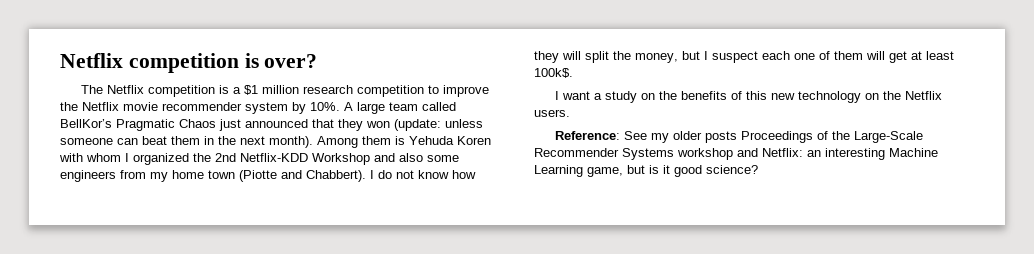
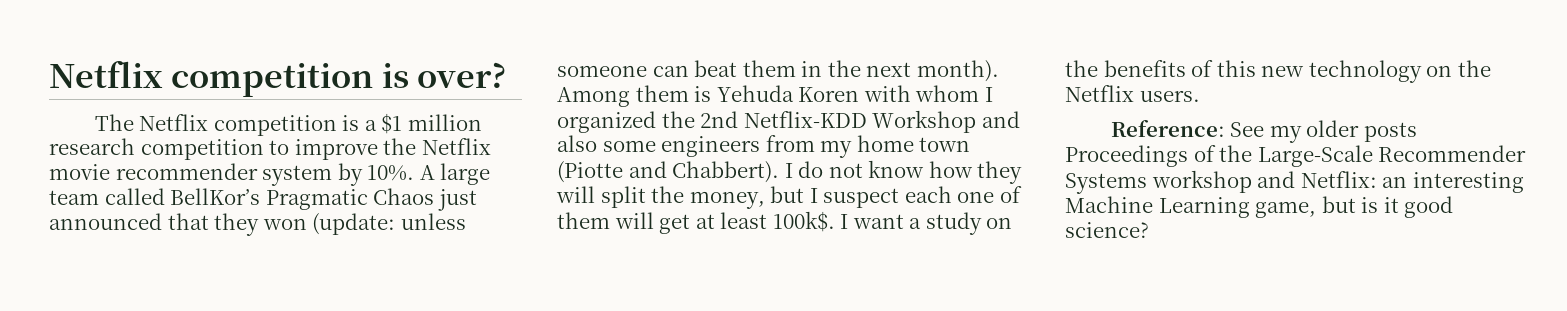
(573, 73) // -> (835, 221) none

